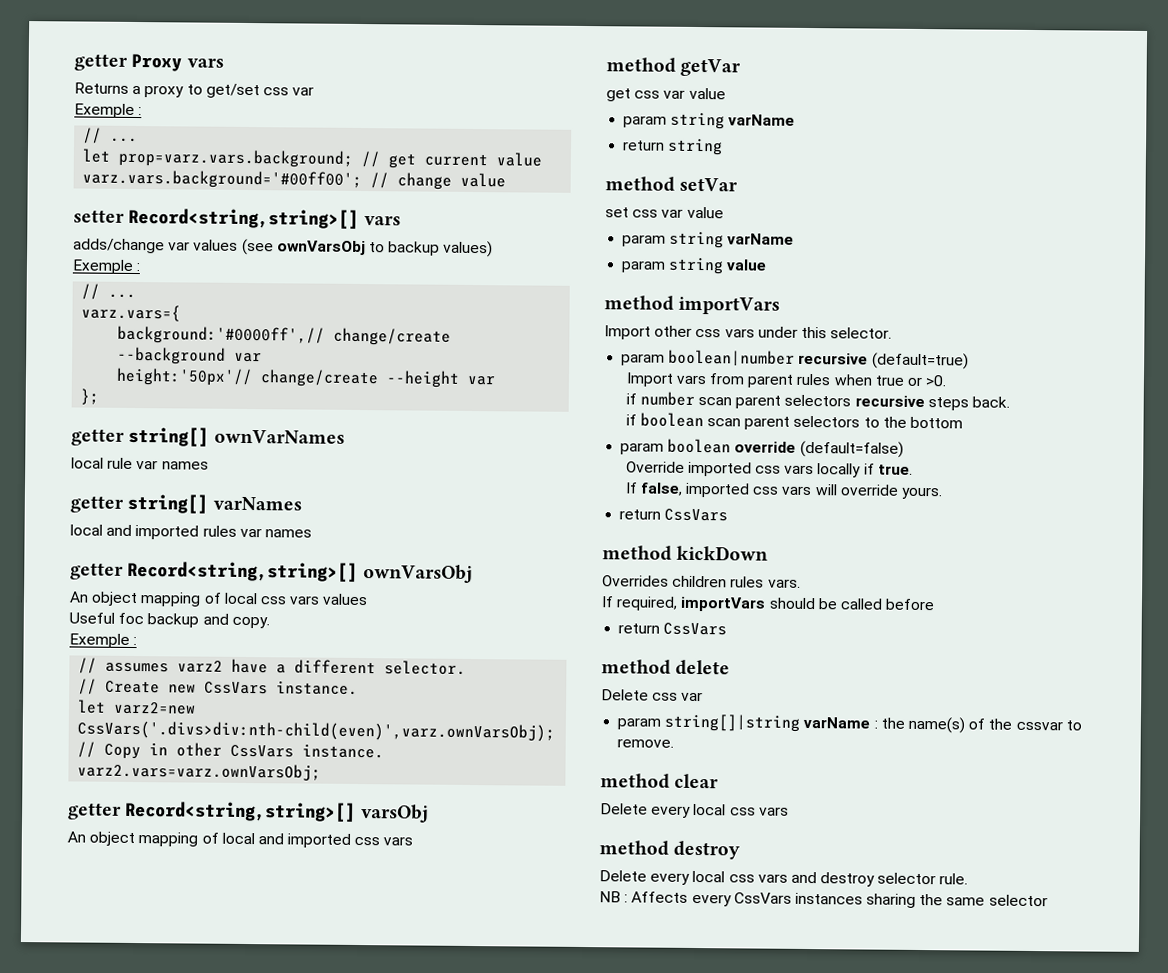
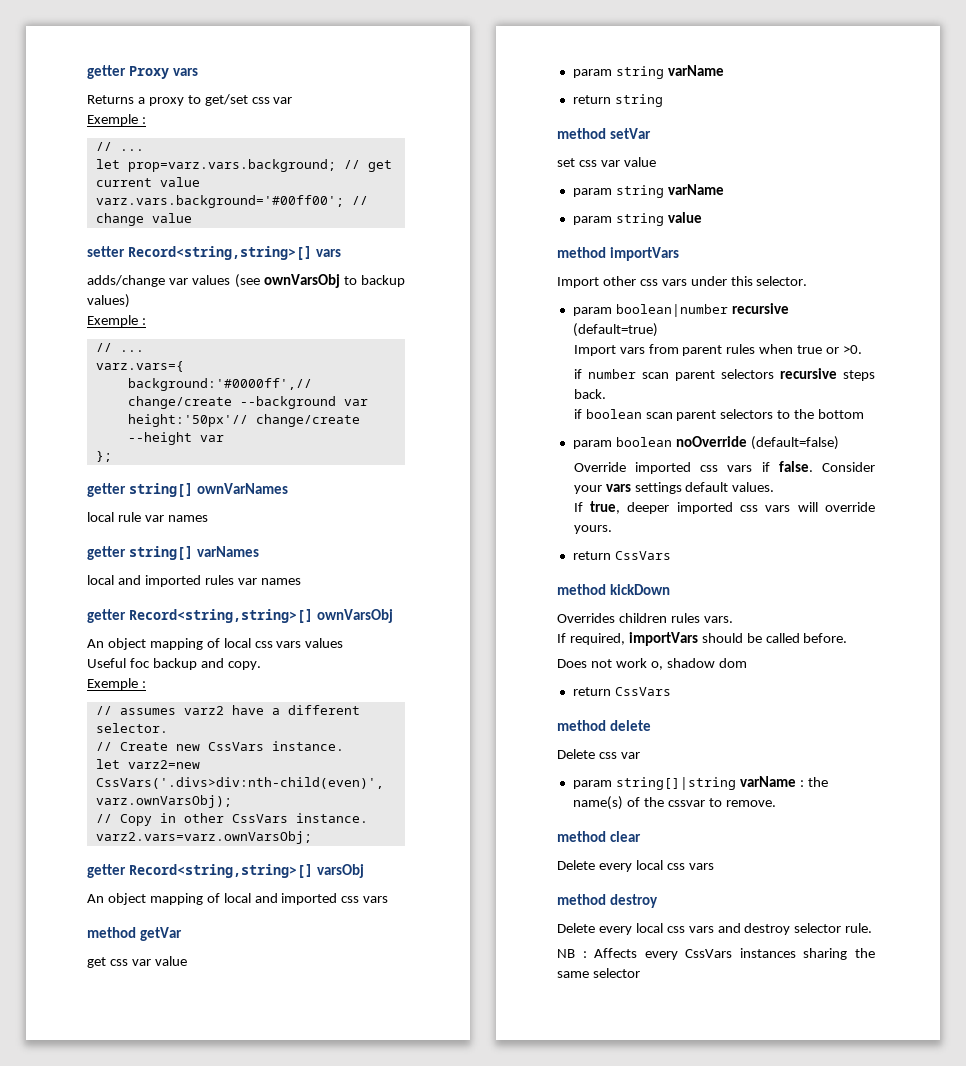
[734,441,797,453] override -> [675,436,747,447] noOverride
[817,463,913,478] [624,482,683,496] locally if true. // If false, -> [761,461,875,472] [573,482,775,494] [573,501,670,514] if false. Consider your vars settings default values. // If true, deeper
[885,598,936,611] before -> [803,633,848,643] [557,658,747,670] before. // Does not work o, shadow dom

